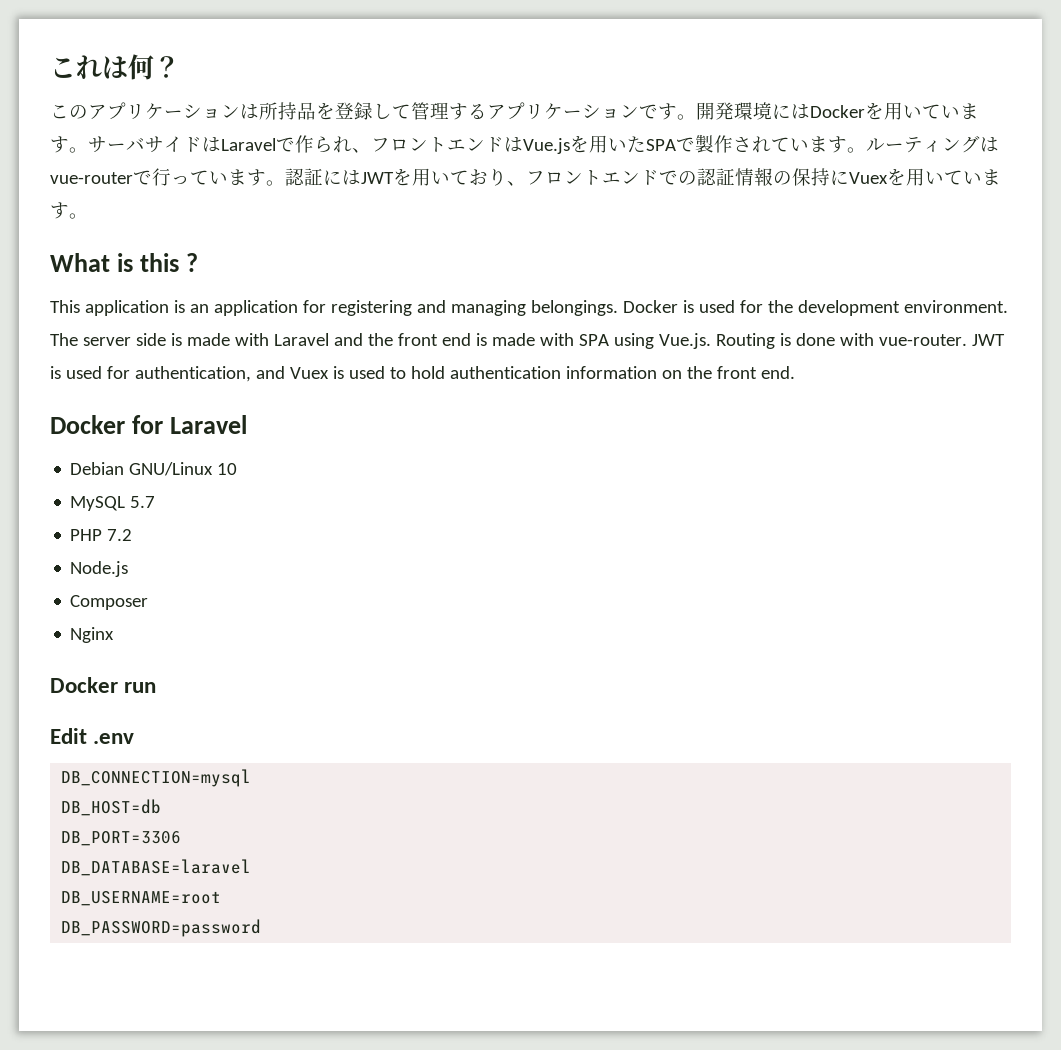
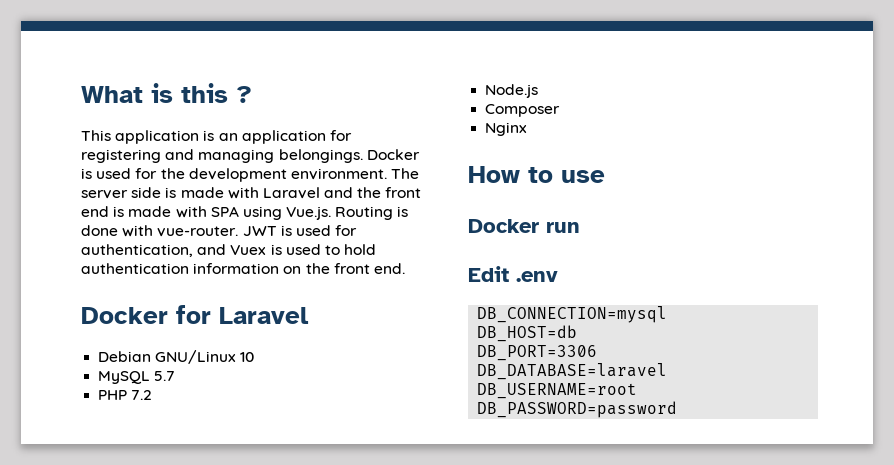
[50,54,180,80] [50,102,979,120] [50,134,999,154] [50,167,1001,186] [50,202,88,219] これは何？ // このアプリケーションは所持品を登録して管理するアプリケーションです。開発環境にはDockerを用いています。サーバサイドはLaravelで作られ、フロントエンドはVue.jsを用いたSPAで製作されています。ルーティングはvue-routerで行っています。認証にはJWTを用いており、フロントエンドでの認証情報の保持にVuexを用いています。 // -> (81, 94) none
(115, 635) none -> [468,166,605,183] // How to use

